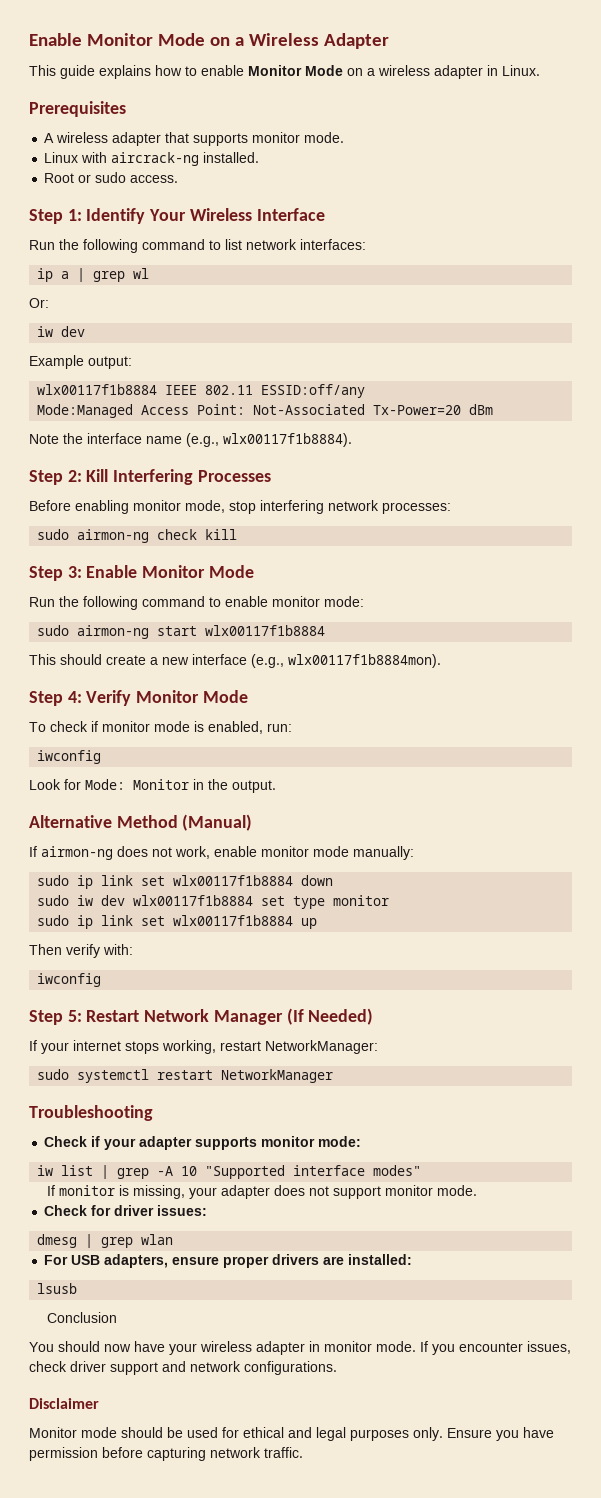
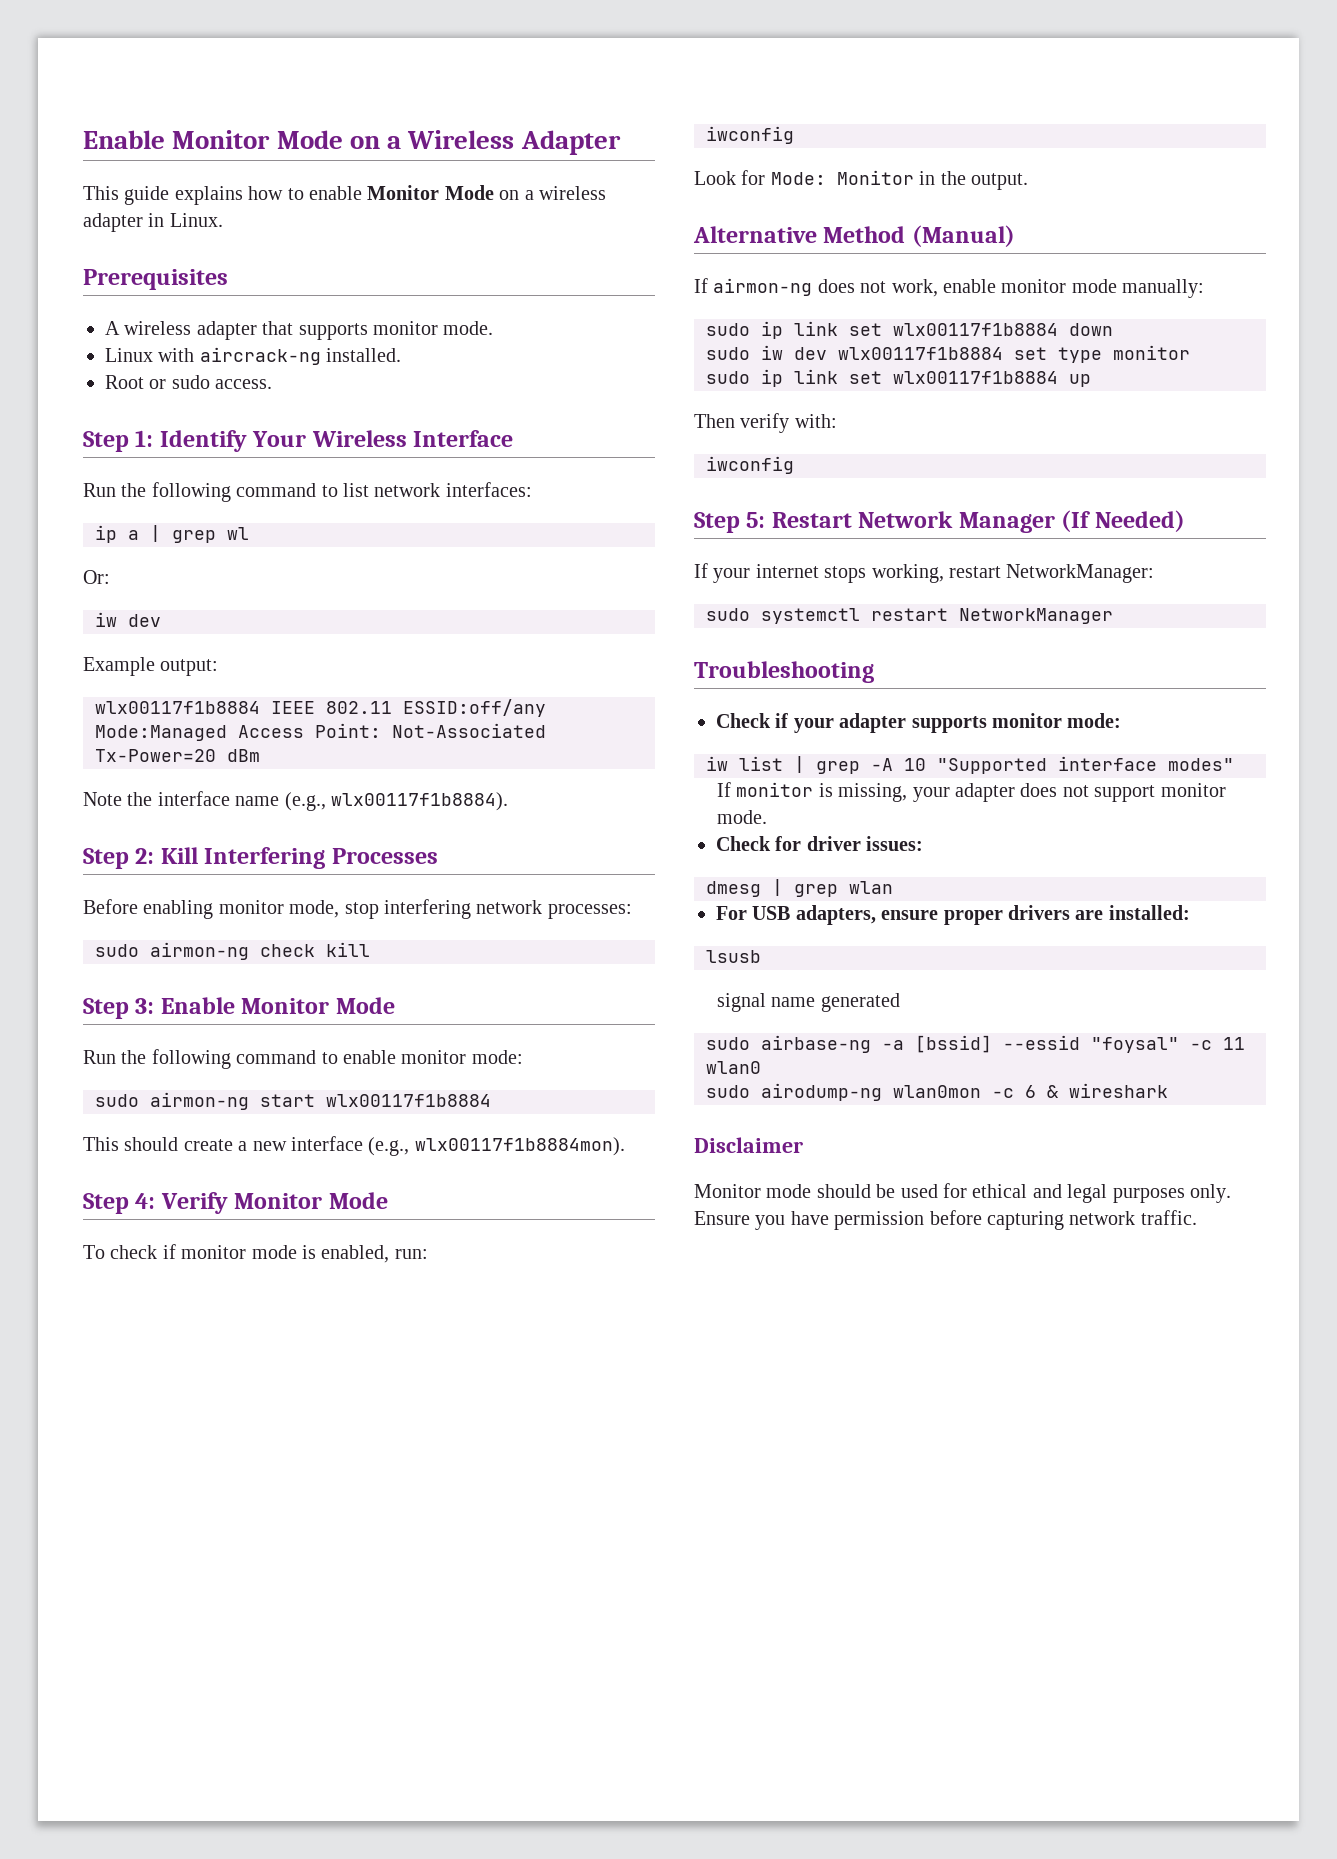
[46,1312,117,1323] [29,1341,571,1355] [29,1361,337,1375] Conclusion // You should now have your wireless adapter in monitor mode. If you encounter issues, check driver support and network configurations. -> [716,993,900,1012] [706,1035,1245,1053] [706,1061,761,1074] [706,1083,1168,1101] signal name generated // sudo airbase-ng -a [bssid] --essid "foysal" -c 11 wlan0 // sudo airodump-ng wlan0mon -c 6 & wireshark

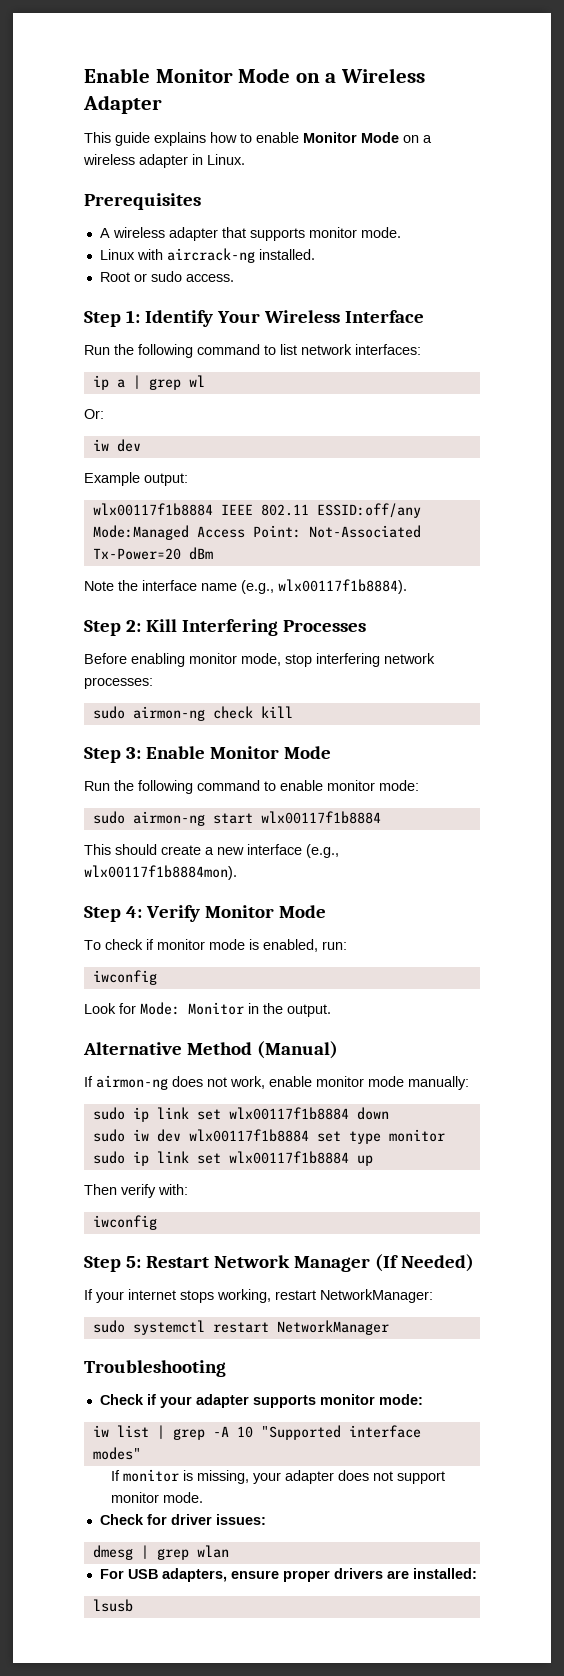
[716,993,900,1012] [706,1035,1245,1053] [706,1061,761,1074] [706,1083,1168,1101] [694,1137,803,1153] [694,1183,1231,1203] [694,1210,1197,1230] // signal name generated // sudo airbase-ng -a [bssid] --essid "foysal" -c 11 wlan0 // sudo airodump-ng wlan0mon -c 6 & wireshark // Disclaimer // Monitor mode should be used for ethical and legal purposes only. Ensure you have permission before capturing network traffic. -> (133, 1605) none

